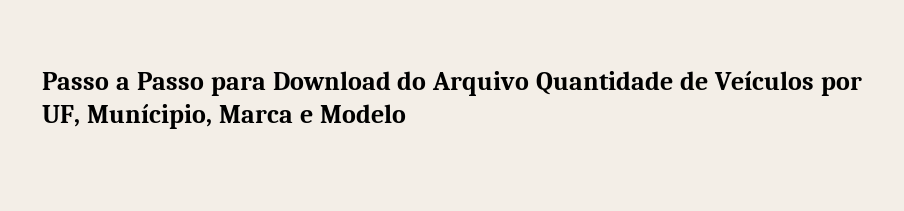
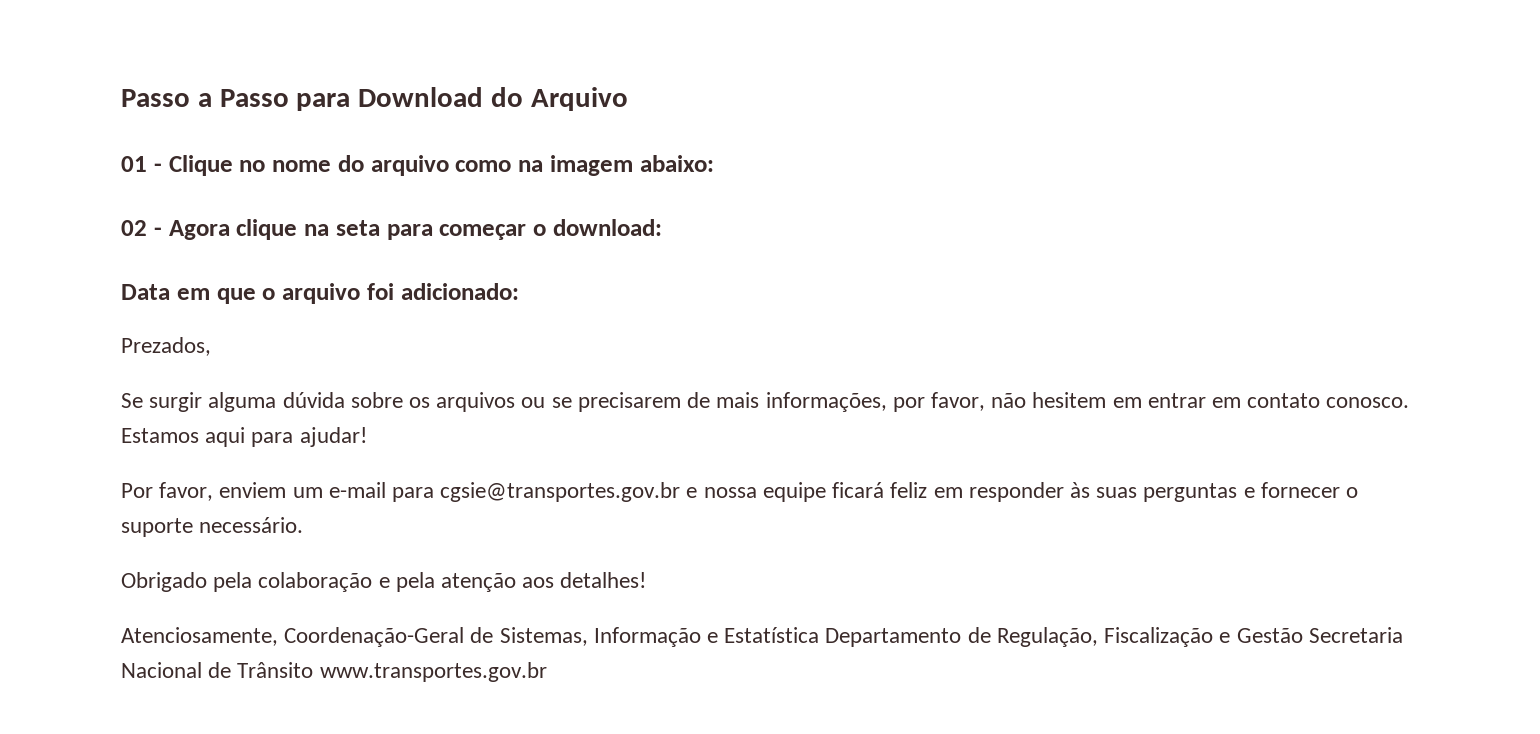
[536,71,862,96] [42,104,406,129] Quantidade de Veículos por UF, Munícipio, Marca e Modelo -> [121,155,714,176] [121,219,662,240] [121,283,519,304] [121,337,211,356] [121,392,1410,412] [121,427,367,447] [121,482,1358,502] [121,517,304,537] [121,572,647,592] [121,627,1403,647] [121,662,547,682] // 01 - Clique no nome do arquivo como na imagem abaixo: // 02 - Agora clique na seta para começar o download: // Data em que o arquivo foi adicionado: // Prezados, // Se surgir alguma dúvida sobre os arquivos ou se precisarem de mais informações, por favor, não hesitem em entrar em contato conosco. Estamos aqui para ajudar! // Por favor, enviem um e-mail para cgsie@transportes.gov.br e nossa equipe ficará feliz em responder às suas perguntas e fornecer o suporte necessário. // Obrigado pela colaboração e pela atenção aos detalhes! // Atenciosamente, Coordenação-Geral de Sistemas, Informação e Estatística Departamento de Regulação, Fiscalização e Gestão Secretaria Nacional de Trânsito www.transportes.gov.br

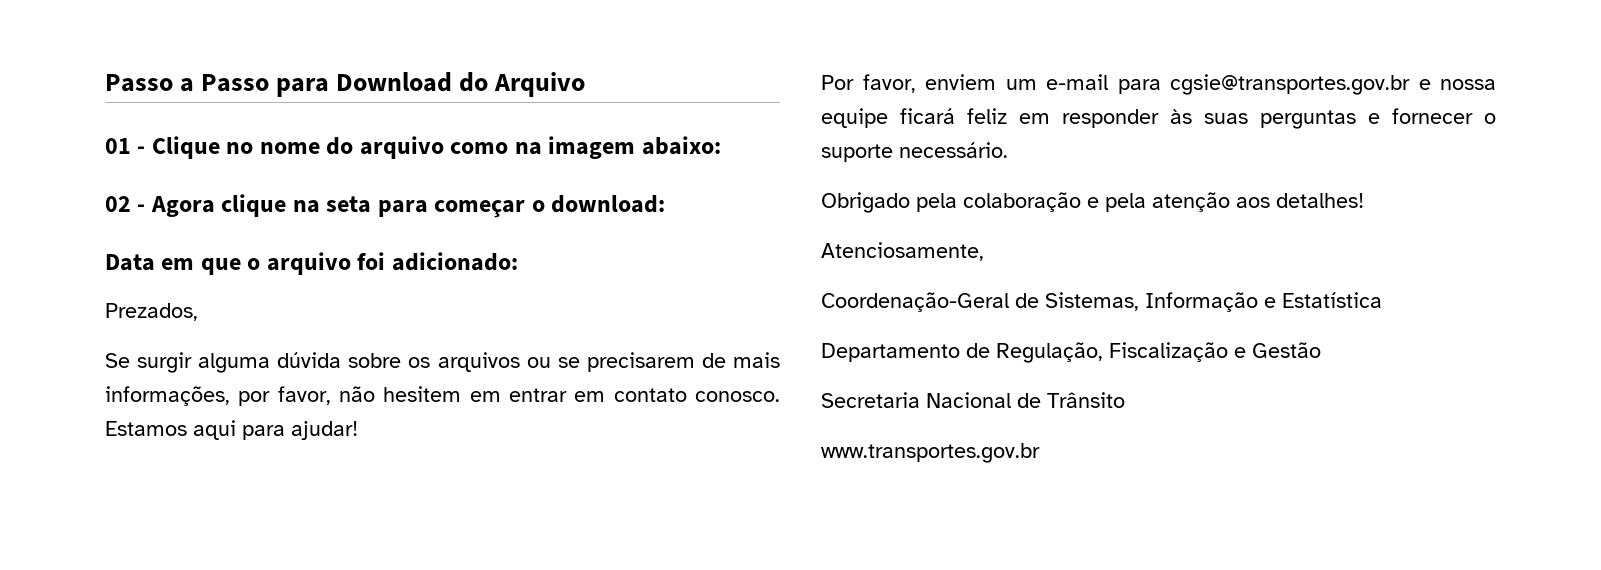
(278, 636) none -> (984, 251) //
(820, 635) none -> (1382, 300) //
(1303, 635) none -> (1321, 350) //
(314, 670) none -> (1125, 400) //

